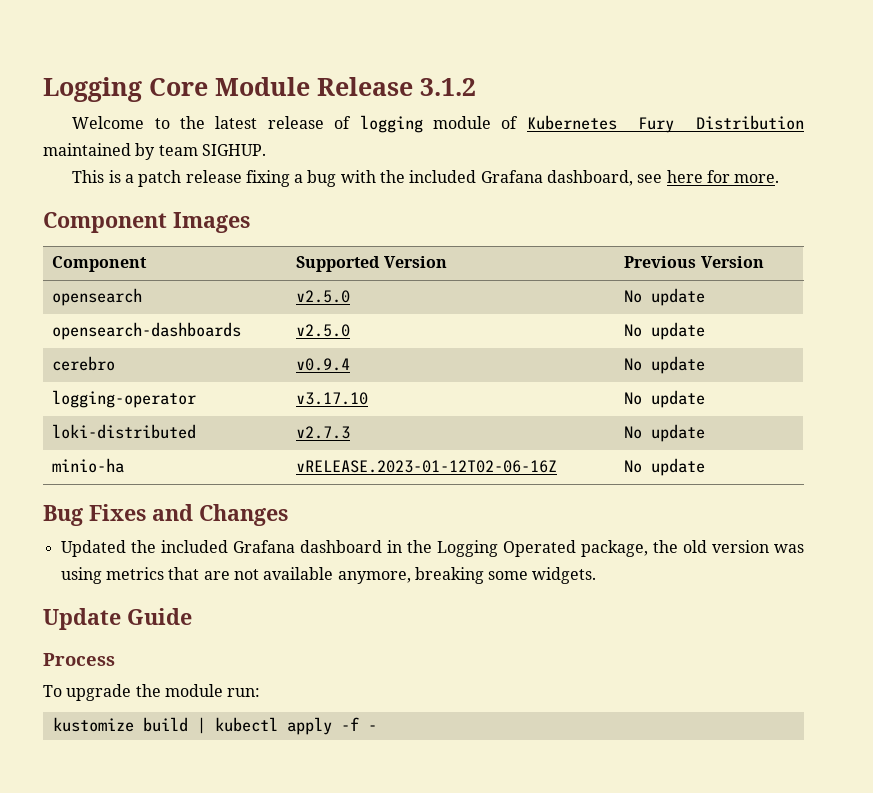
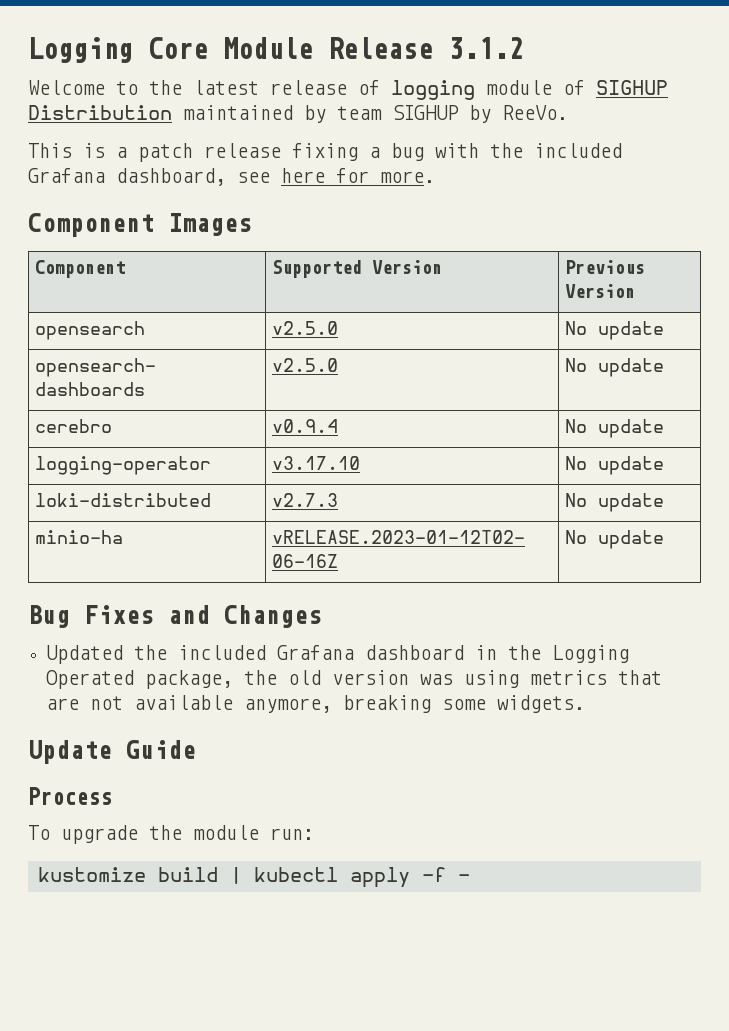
[526,115,675,133] Kubernetes Fury -> [596,80,668,95] SIGHUP
[201,144,266,156] SIGHUP. -> [392,105,568,123] SIGHUP by ReeVo.

